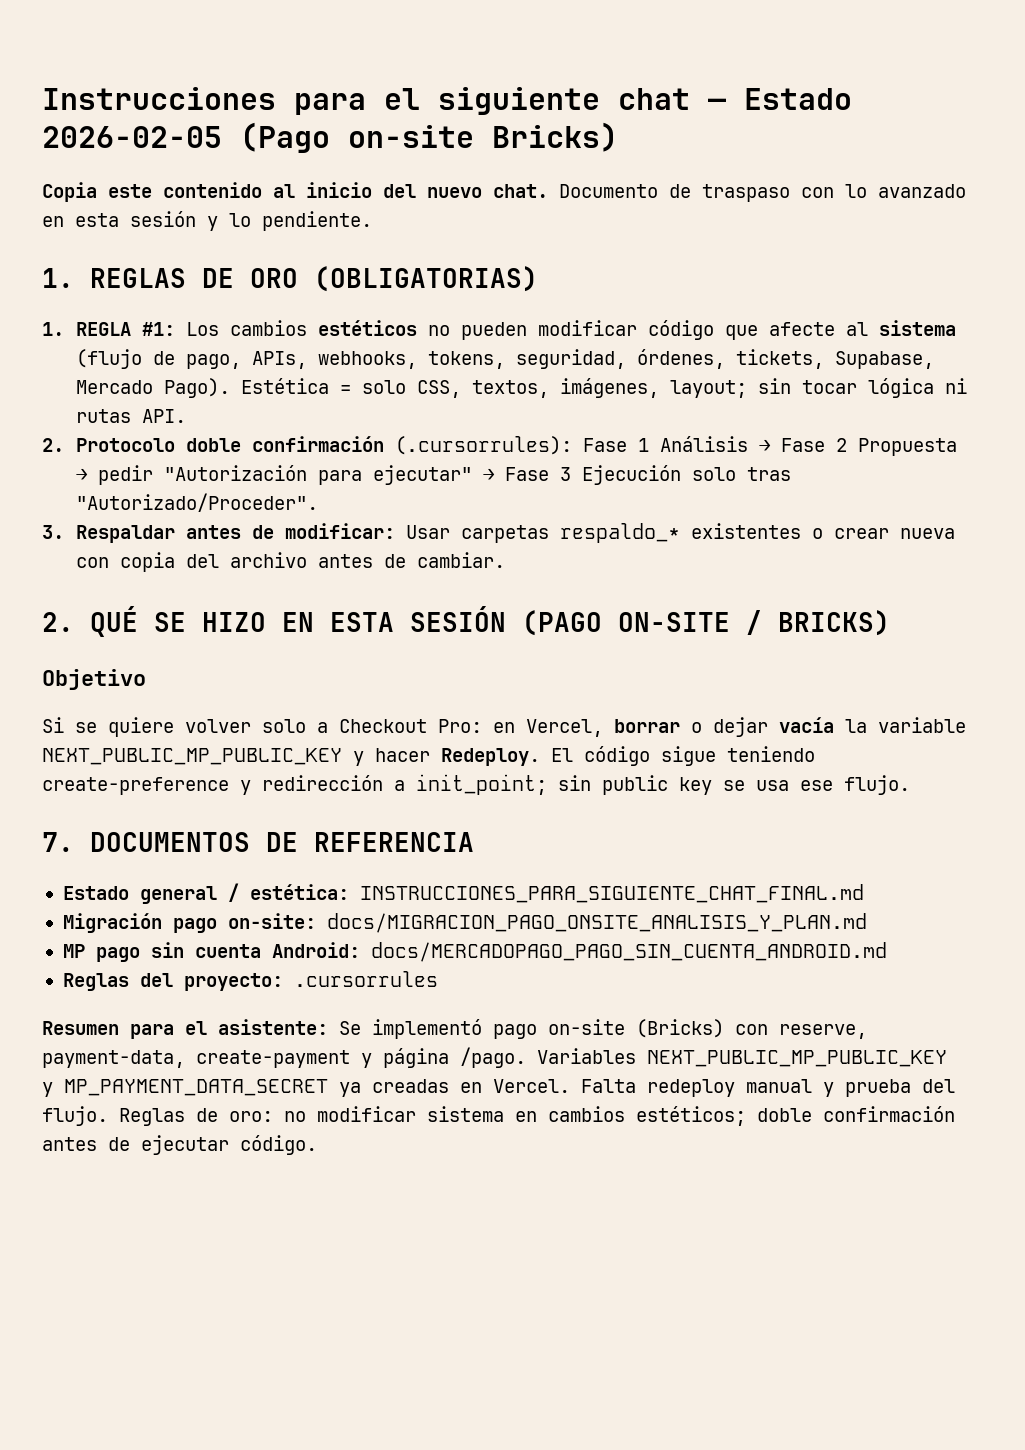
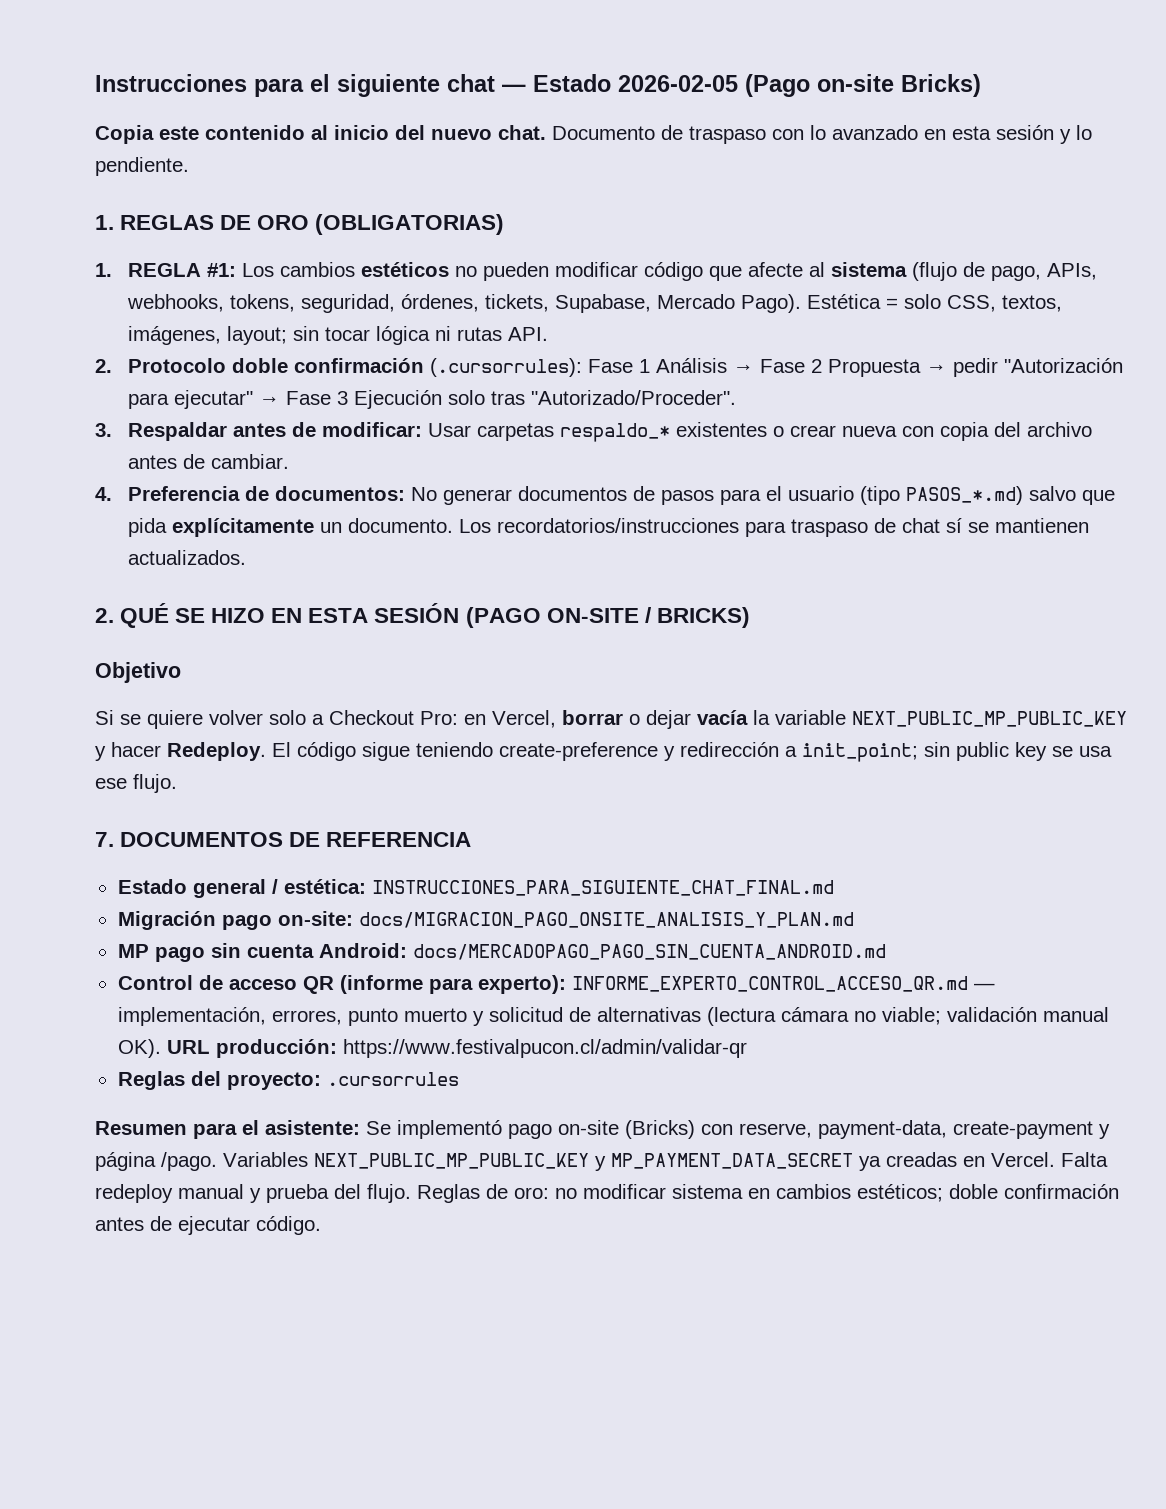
(505, 560) none -> [95,486,1116,505] [128,518,1090,537] [128,550,247,565] // 4. Preferencia de documentos: No generar documentos de pasos para el usuario (tipo PASOS_*.md) salvo que pida explícitamente un documento. Los recordatorios/instrucciones para traspaso de chat sí se mantienen actualizados.
(887, 952) none -> [117,975,995,994] [117,1007,1109,1026] [117,1039,747,1058] // Control de acceso QR (informe para experto): INFORME_EXPERTO_CONTROL_ACCESO_QR.md — implementación, errores, punto muerto y solicitud de alternativas (lectura cámara no viable; validación manual OK). URL producción: https://www.festivalpucon.cl/admin/validar-qr

